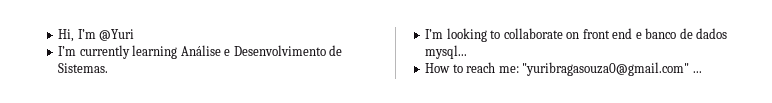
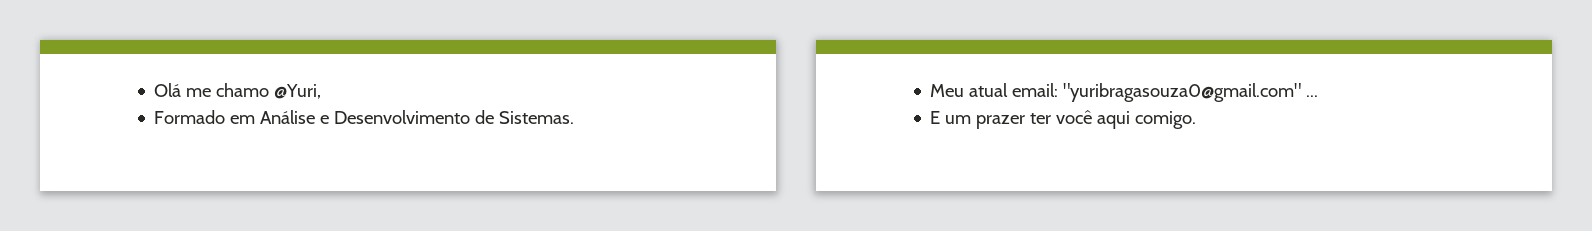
[58,29,135,42] [58,45,178,59] Hi, I’m @Yuri // I’m currently learning -> [154,83,322,99] [154,110,256,124] Olá me chamo @Yuri, // Formado em
[425,28,728,42] [425,45,468,59] [425,62,702,76] I’m looking to collaborate on front end e banco de dados mysql... // How to reach me: "yuribragasouza0@gmail.com" ... -> [930,83,1319,102] [930,110,1197,129] Meu atual email: "yuribragasouza0@gmail.com" ... // E um prazer ter você aqui comigo.

